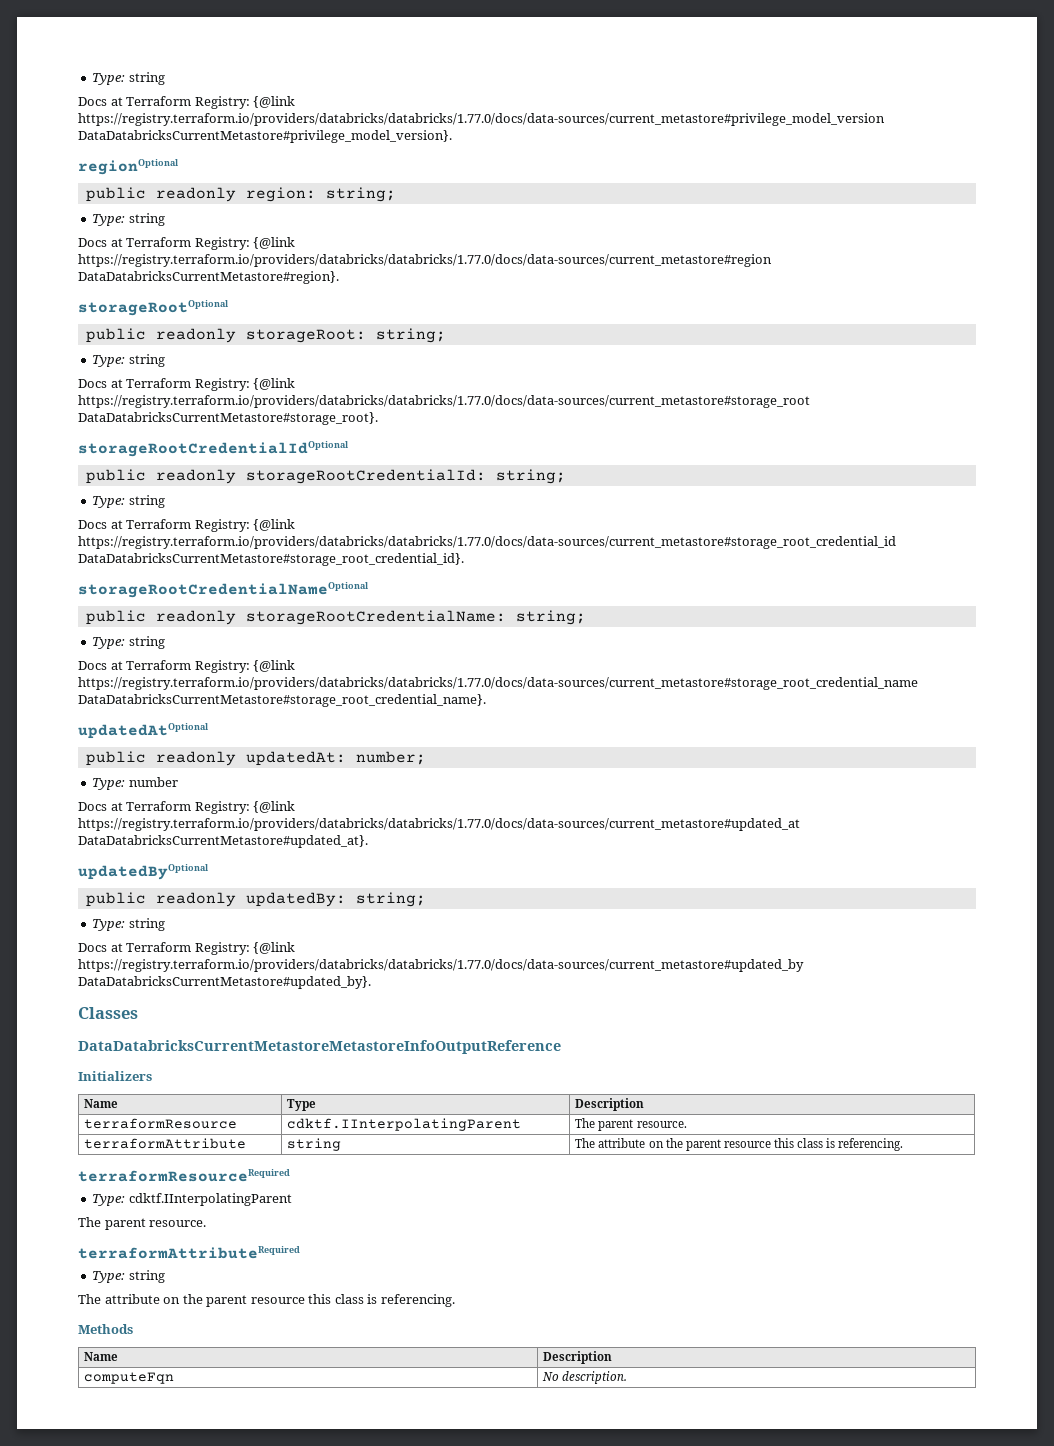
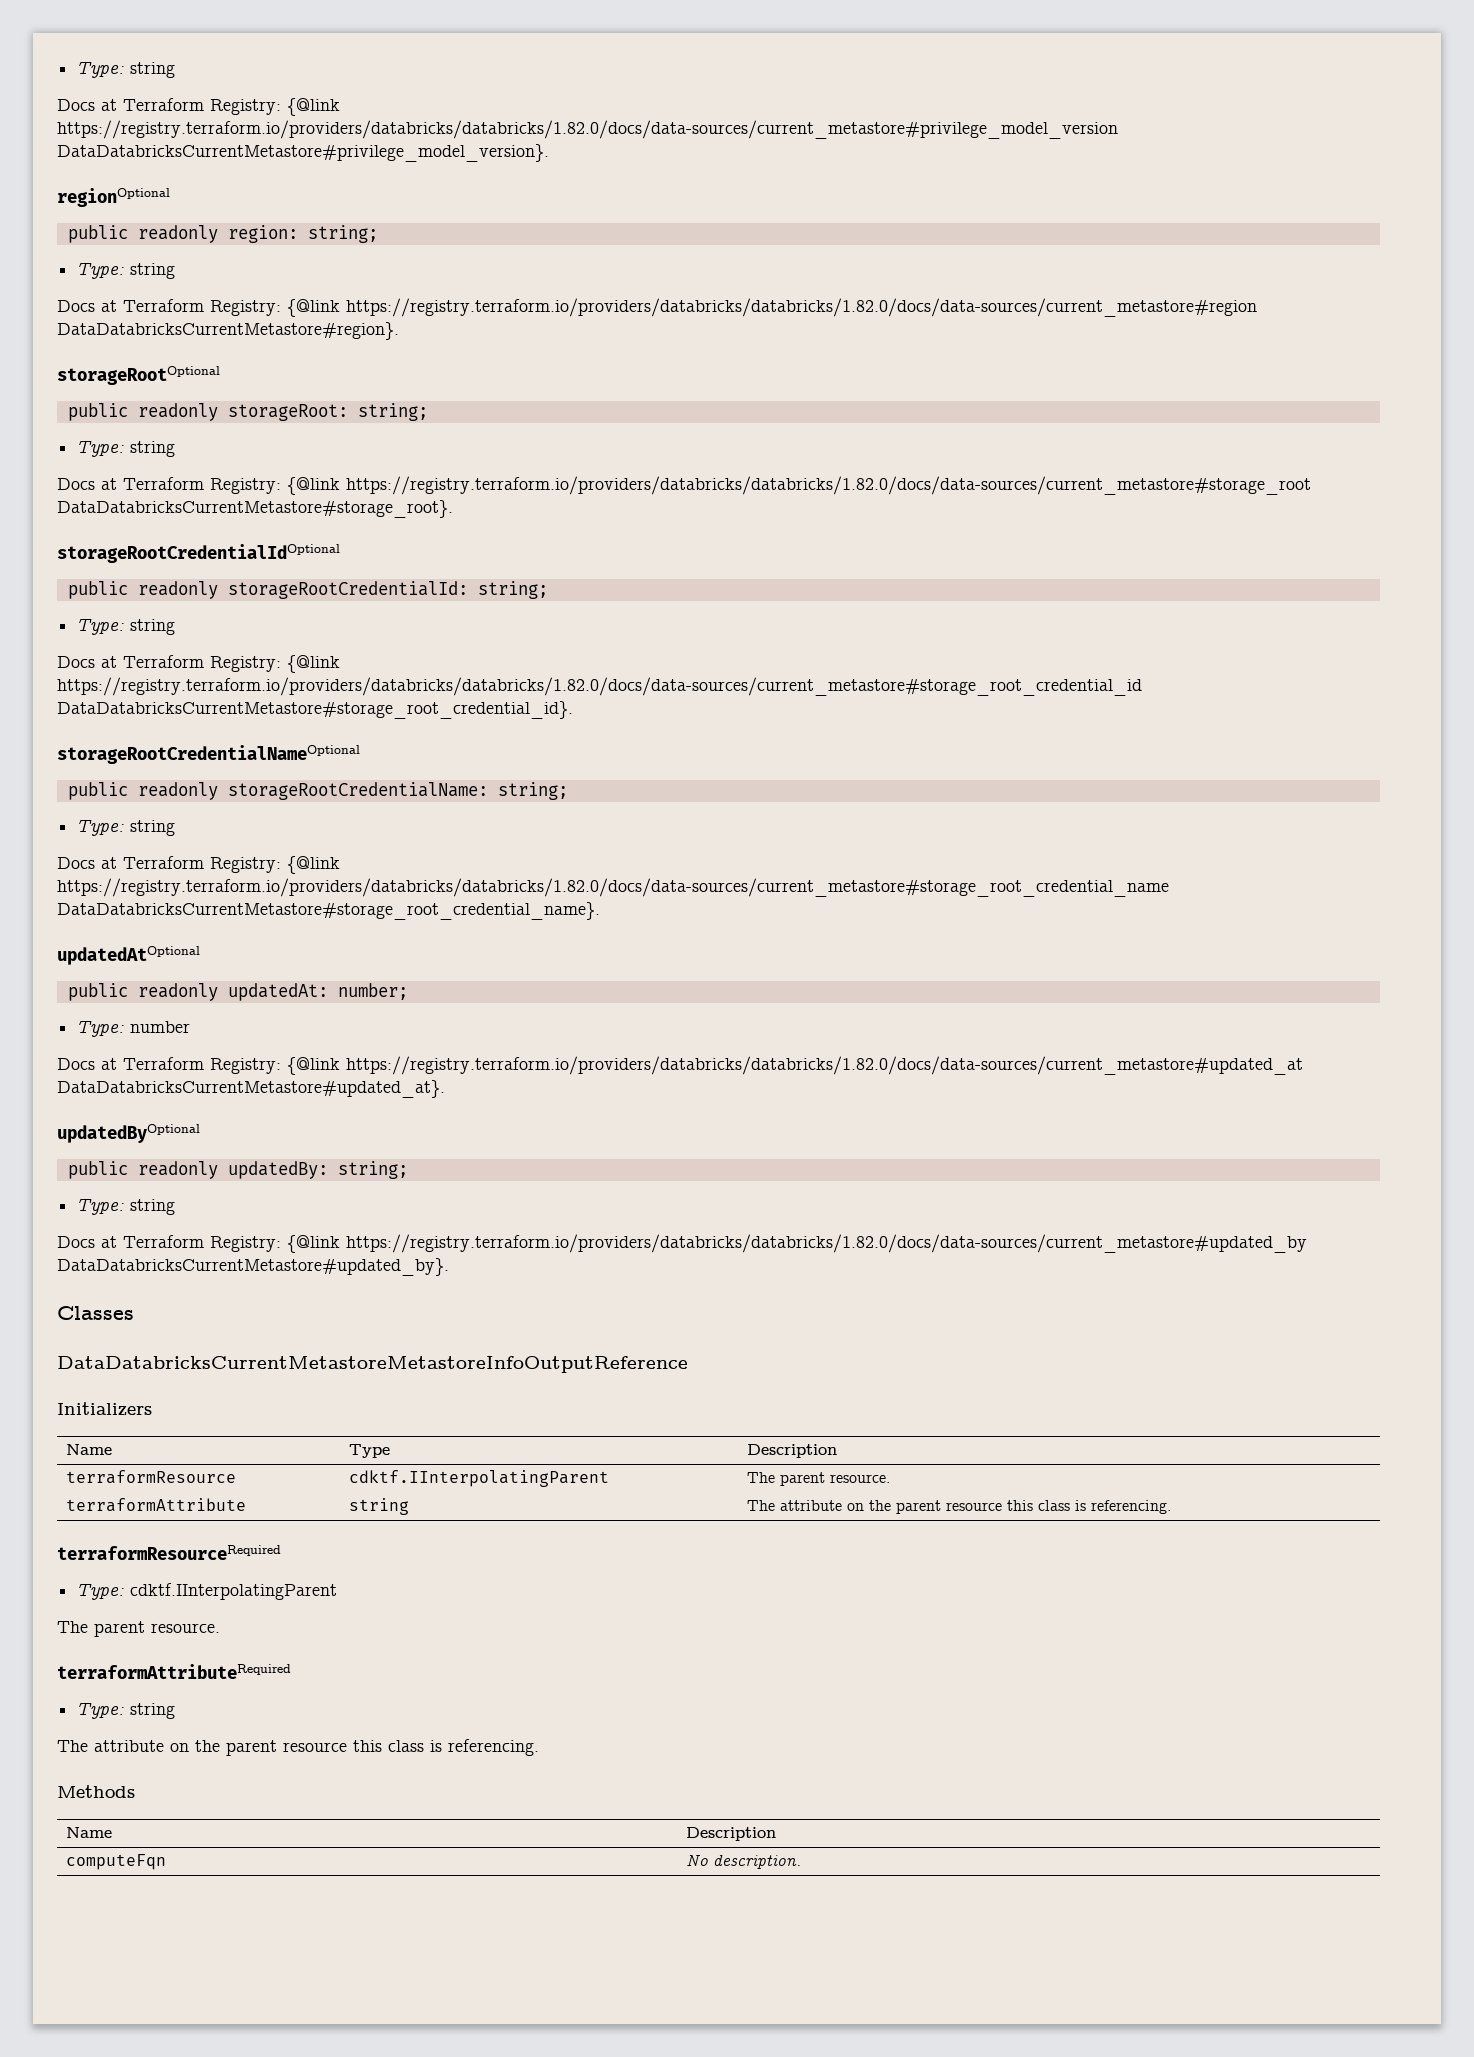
[92,72,165,85] [78,96,296,109] [78,113,885,126] Type: string // Docs at Terraform Registry: {@link https://registry.terraform.io/providers/databricks/databricks/1.77.0/docs/data-sources/current_metastore#privilege_model_version -> [76,62,176,78] [57,98,340,116] [57,120,1118,139] Type: string // Docs at Terraform Registry: {@link https://registry.terraform.io/providers/databricks/databricks/1.82.0/docs/data-sources/current_metastore#privilege_model_version
[78,254,772,267] https://registry.terraform.io/providers/databricks/databricks/1.77.0/docs/data-sources/current_metastore#region -> [346,298,1257,317] https://registry.terraform.io/providers/databricks/databricks/1.82.0/docs/data-sources/current_metastore#region
[78,395,810,408] https://registry.terraform.io/providers/databricks/databricks/1.77.0/docs/data-sources/current_metastore#storage_root -> [346,476,1311,495] https://registry.terraform.io/providers/databricks/databricks/1.82.0/docs/data-sources/current_metastore#storage_root
[78,536,896,549] https://registry.terraform.io/providers/databricks/databricks/1.77.0/docs/data-sources/current_metastore#storage_root_credential_id -> [57,677,1142,696] https://registry.terraform.io/providers/databricks/databricks/1.82.0/docs/data-sources/current_metastore#storage_root_credential_id
[78,677,918,690] https://registry.terraform.io/providers/databricks/databricks/1.77.0/docs/data-sources/current_metastore#storage_root_credential_name -> [57,878,1169,897] https://registry.terraform.io/providers/databricks/databricks/1.82.0/docs/data-sources/current_metastore#storage_root_credential_name
[78,818,800,831] https://registry.terraform.io/providers/databricks/databricks/1.77.0/docs/data-sources/current_metastore#updated_at -> [346,1056,1303,1075] https://registry.terraform.io/providers/databricks/databricks/1.82.0/docs/data-sources/current_metastore#updated_at
[78,959,804,972] https://registry.terraform.io/providers/databricks/databricks/1.77.0/docs/data-sources/current_metastore#updated_by -> [346,1234,1307,1253] https://registry.terraform.io/providers/databricks/databricks/1.82.0/docs/data-sources/current_metastore#updated_by

